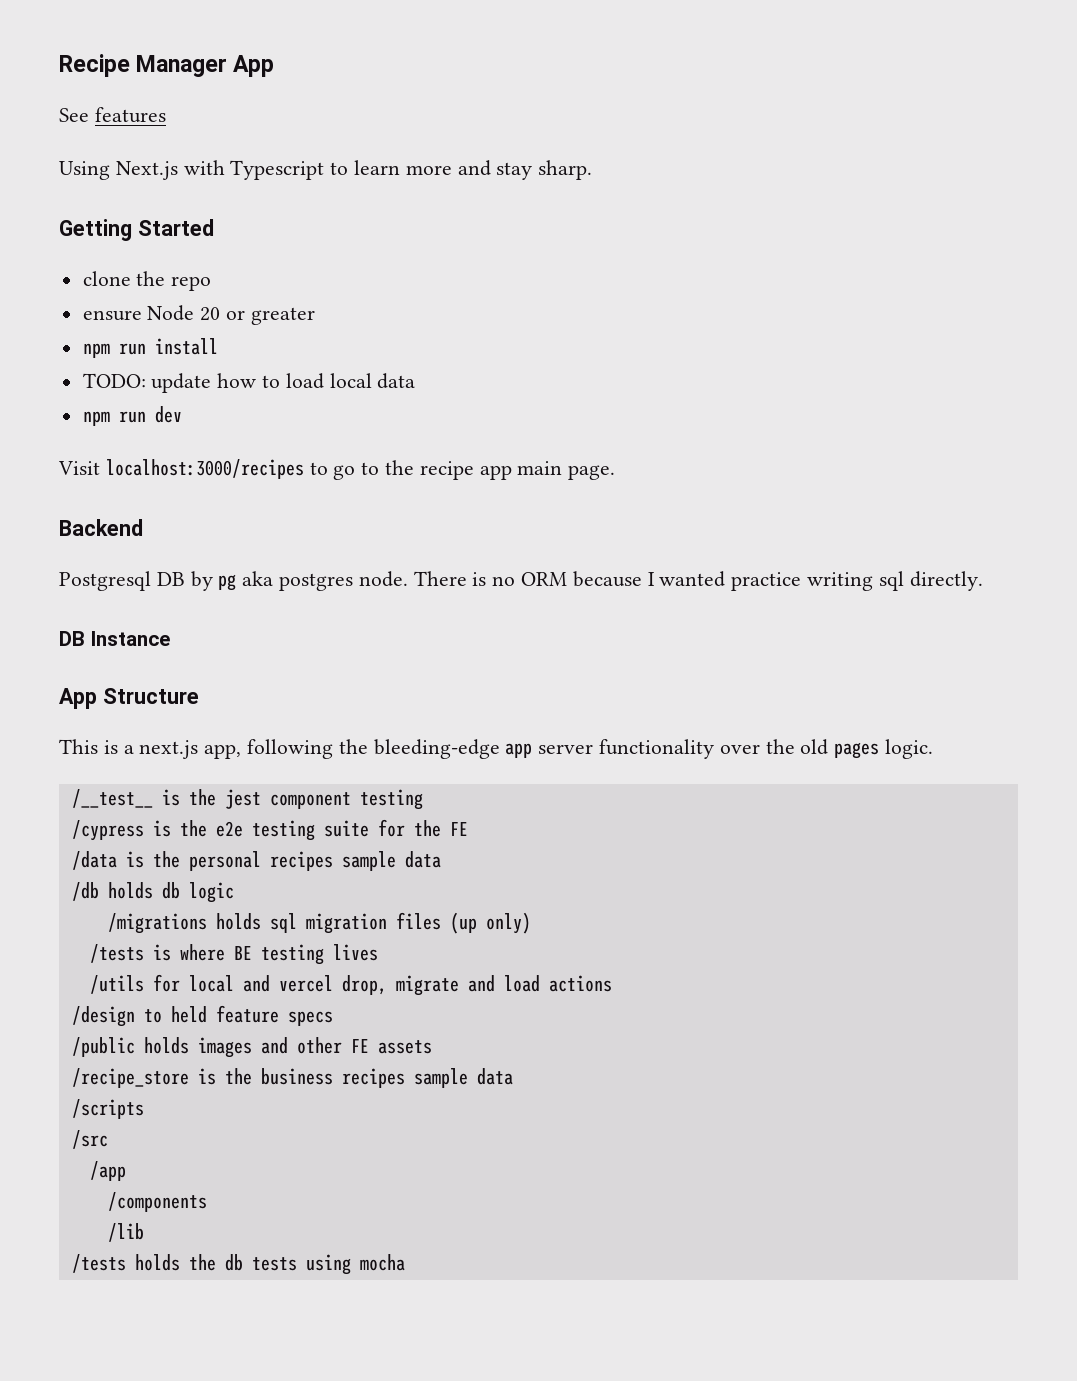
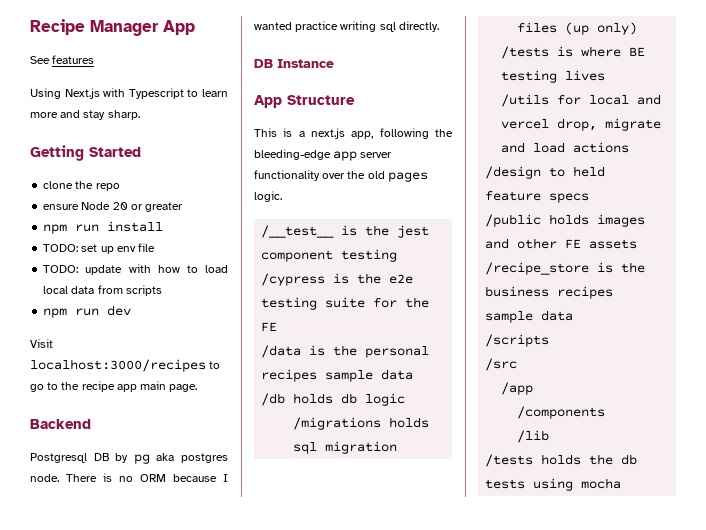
(218, 346) none -> [43,243,156,254] // TODO: set up env file
(212, 383) none -> [128,264,151,273] with
(416, 381) none -> [97,285,162,296] from scripts

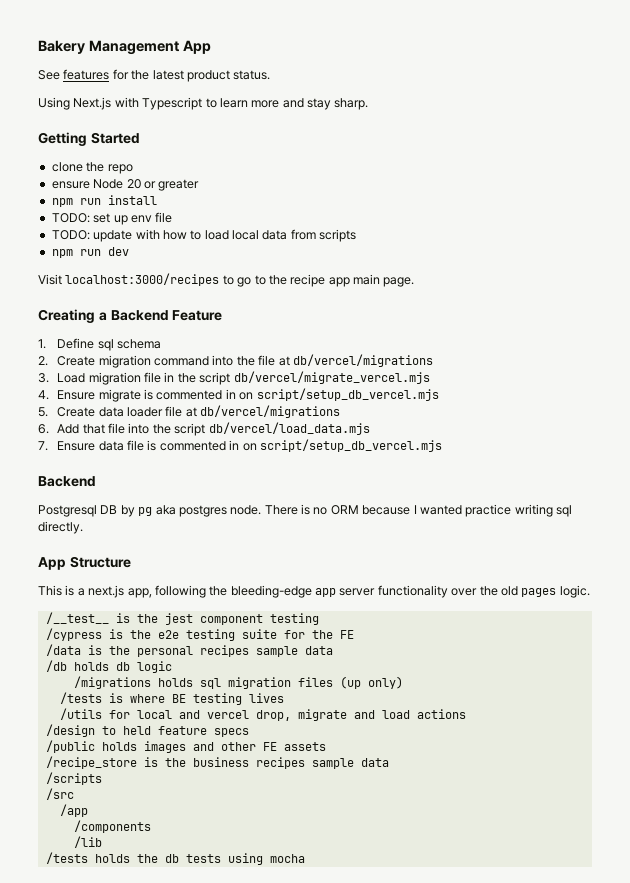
[30,19,159,36] Recipe Manager -> [38,40,179,55] Bakery Management
(95, 59) none -> [112,69,271,82] for the latest product status.
(198, 388) none -> [38,309,223,323] [38,338,161,351] [38,354,433,368] [38,371,430,385] [38,388,439,402] [38,405,341,418] [38,422,370,436] [38,439,442,452] // Creating a Backend Feature // 1. Define sql schema // 2. Create migration command into the file at db/vercel/migrations // 3. Load migration file in the script db/vercel/migrate_vercel.mjs // 4. Ensure migrate is commented in on script/setup_db_vercel.mjs // 5. Create data loader file at db/vercel/migrations // 6. Add that file into the script db/vercel/load_data.mjs // 7. Ensure data file is commented in on script/setup_db_vercel.mjs
[254,59,334,68] // DB Instance -> (83, 527) none

